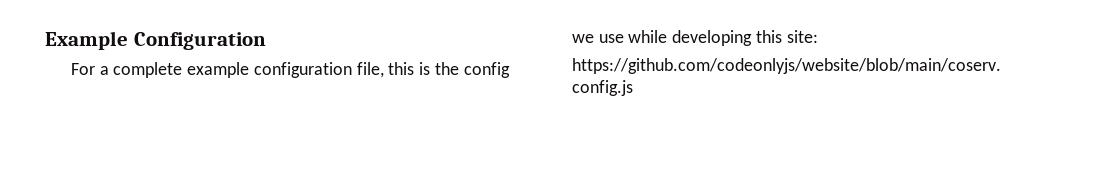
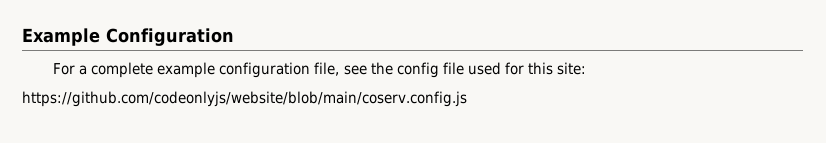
[388,62,510,78] [572,30,753,46] this is the config we use while developing -> [343,62,524,78] see the config file used for

